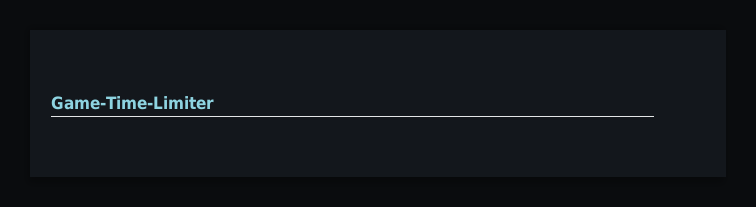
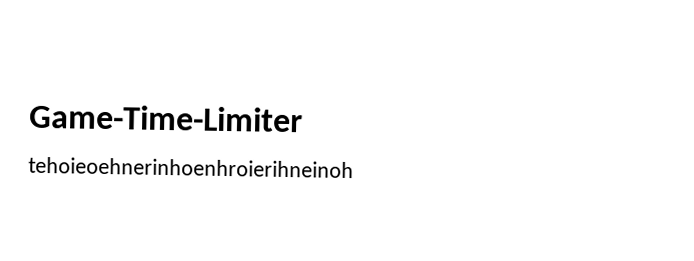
(214, 103) none -> [28,156,354,179] // tehoieoehnerinhoenhroierihneinoh

